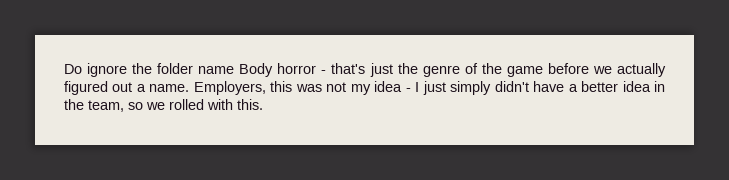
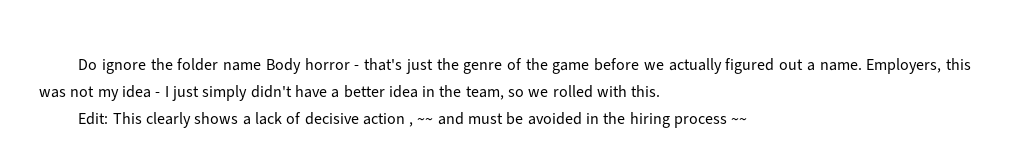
(263, 104) none -> [78,112,748,128] // Edit: This clearly shows a lack of decisive action , ~~ and must be avoided in the hiring process ~~

